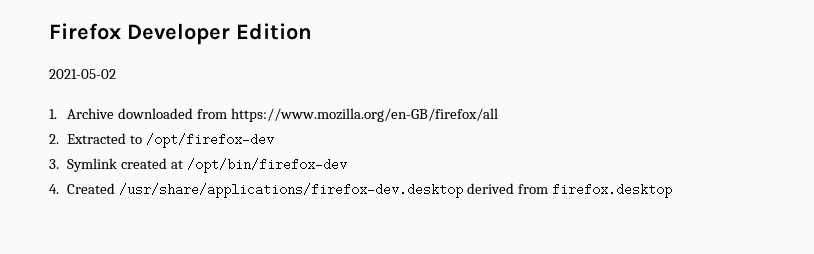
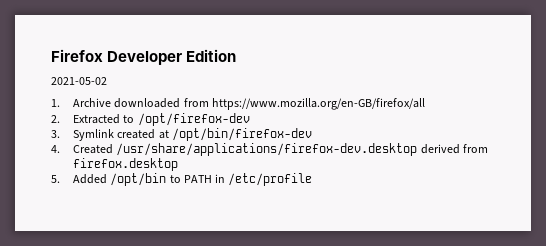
(672, 190) none -> [51,173,313,186] // 5. Added /opt/bin to PATH in /etc/profile

